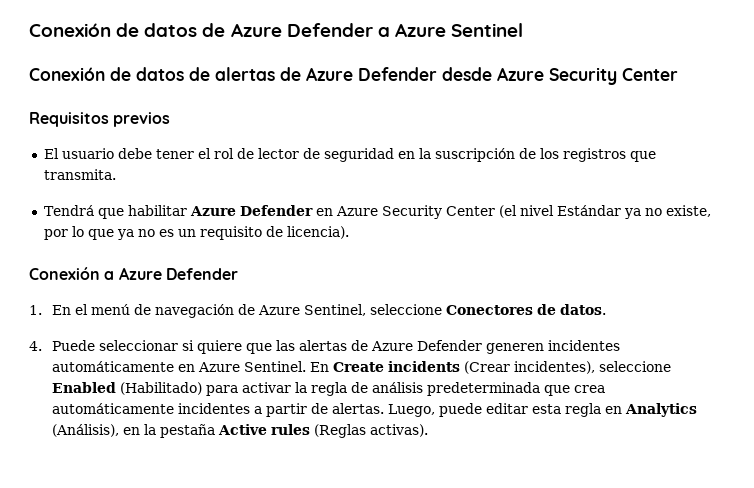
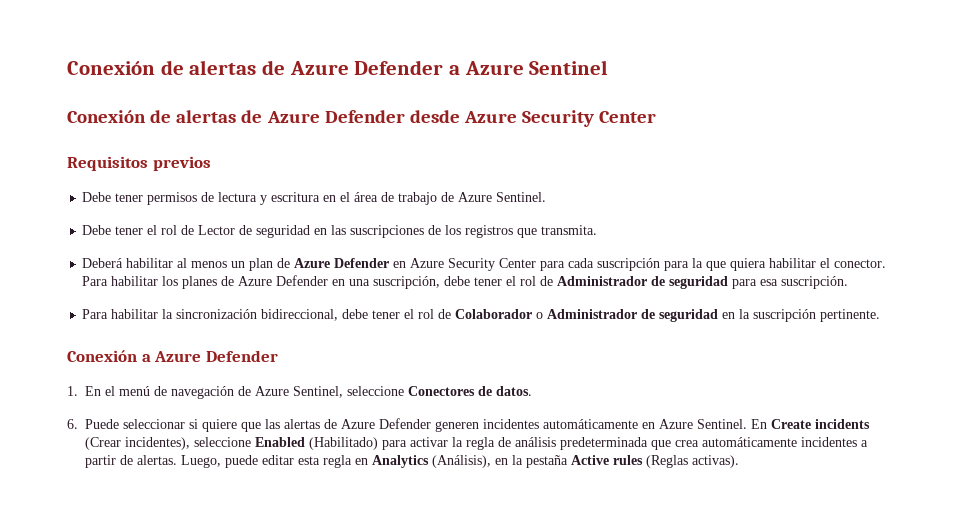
[29,23,198,37] Conexión de datos -> [67,60,257,75] Conexión de alertas
[136,67,210,81] datos de -> (172, 116) none
[43,148,515,162] El usuario debe tener el rol de lector de seguridad en la suscripción -> [82,192,547,205] [82,225,425,238] Debe tener permisos de lectura y escritura en el área de trabajo de Azure Sentinel. // Debe tener el rol de Lector de seguridad en las suscripciones
[43,205,187,219] Tendrá que habilitar -> [82,258,291,271] Deberá habilitar al menos un plan de
[498,205,711,219] [43,226,349,240] (el nivel Estándar ya no existe, por lo que ya no es un requisito de licencia). -> [540,258,887,271] [82,275,849,289] [82,309,881,322] para cada suscripción para la que quiera habilitar el conector. Para habilitar los planes de Azure Defender en una suscripción, debe tener el rol de Administrador de seguridad para esa suscripción. // Para habilitar la sincronización bidireccional, debe tener el rol de Colaborador o Administrador de seguridad en la suscripción pertinente.
[29,341,42,351] 4. -> [67,419,78,429] 6.

